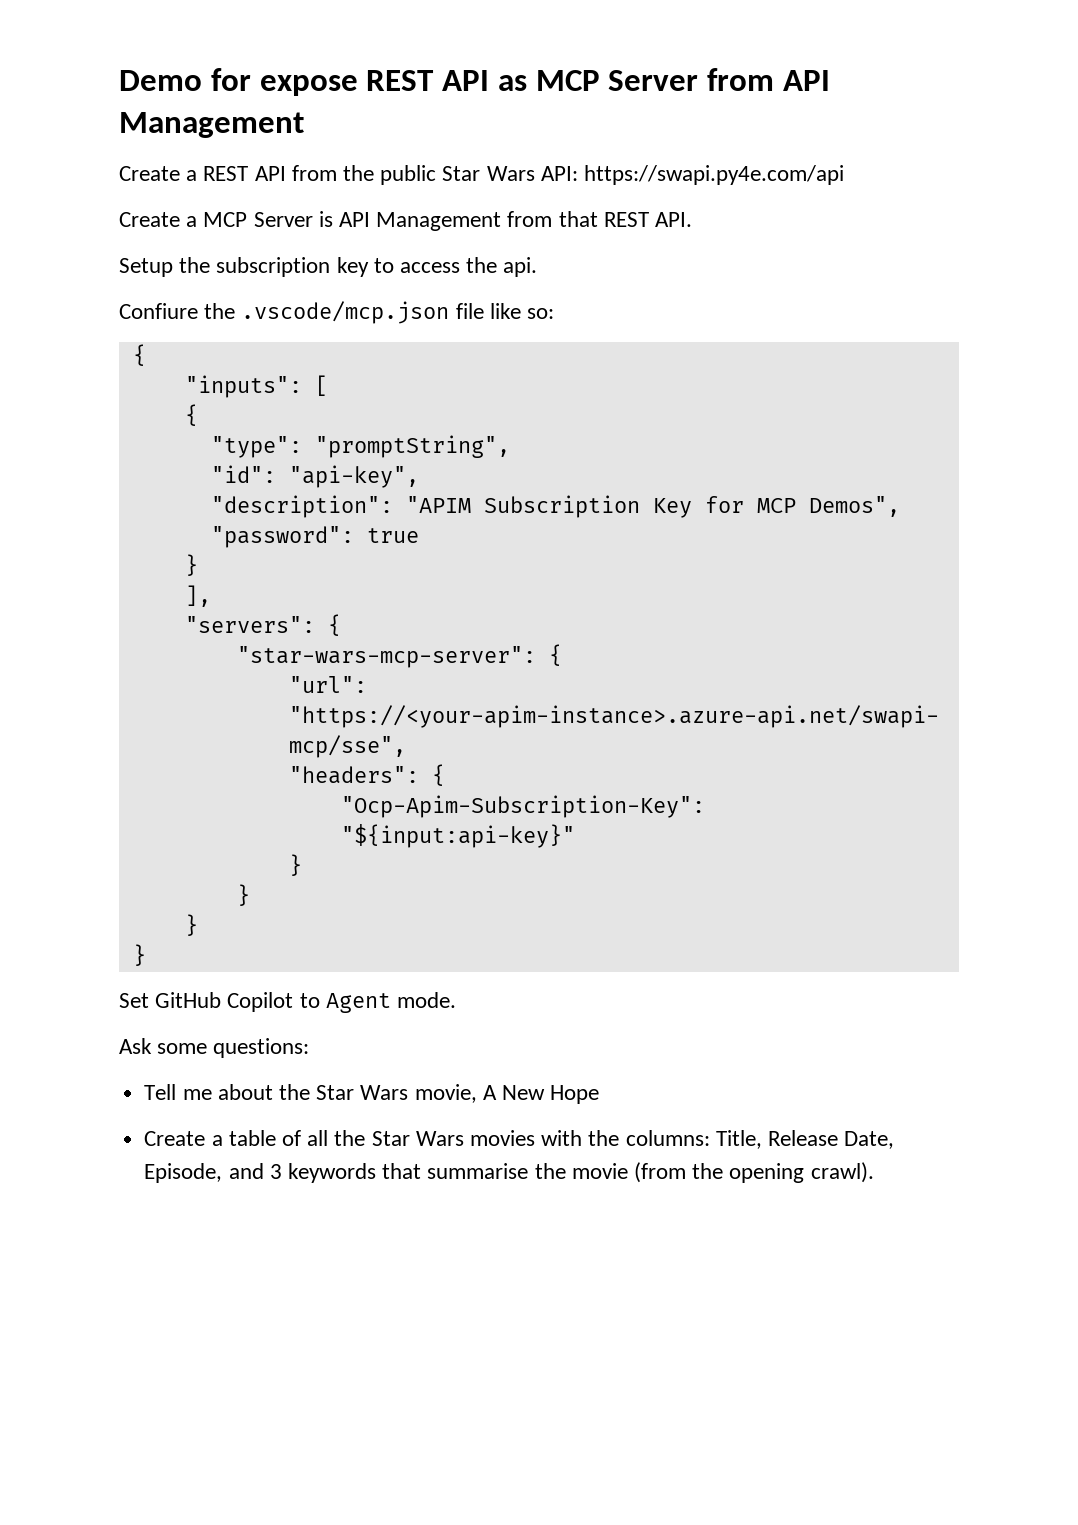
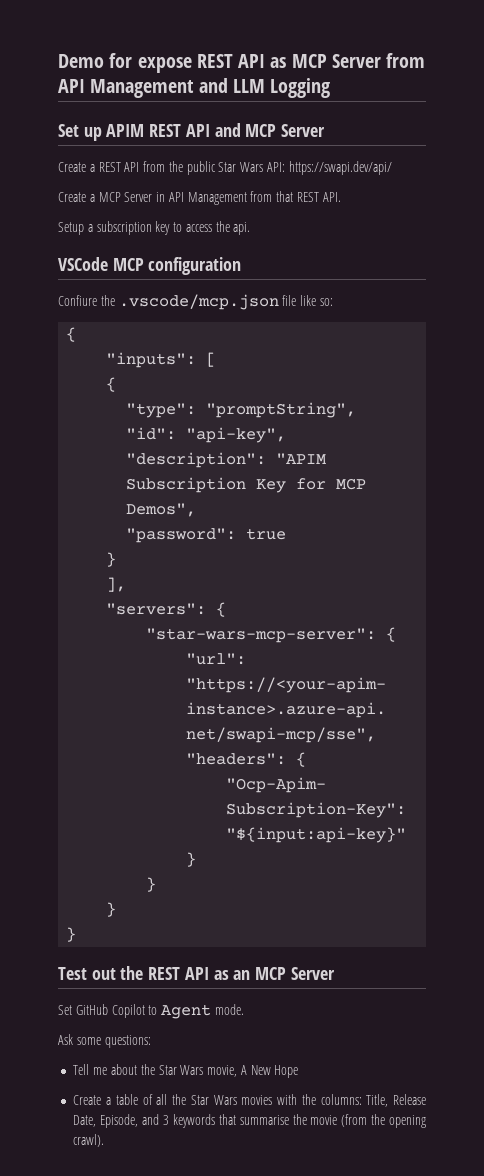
(304, 125) none -> [198,78,331,98] [58,123,326,141] and LLM Logging // Set up APIM REST API and MCP Server
[584,165,845,185] https://swapi.py4e.com/api -> [288,161,392,175] https://swapi.dev/api/
[318,211,333,227] is -> [156,192,166,202] in
[179,257,211,273] the -> [87,224,93,232] a
(538, 267) none -> [58,257,242,275] // VSCode MCP configuration
(146, 955) none -> [58,966,335,980] // Test out the REST API as an MCP Server

